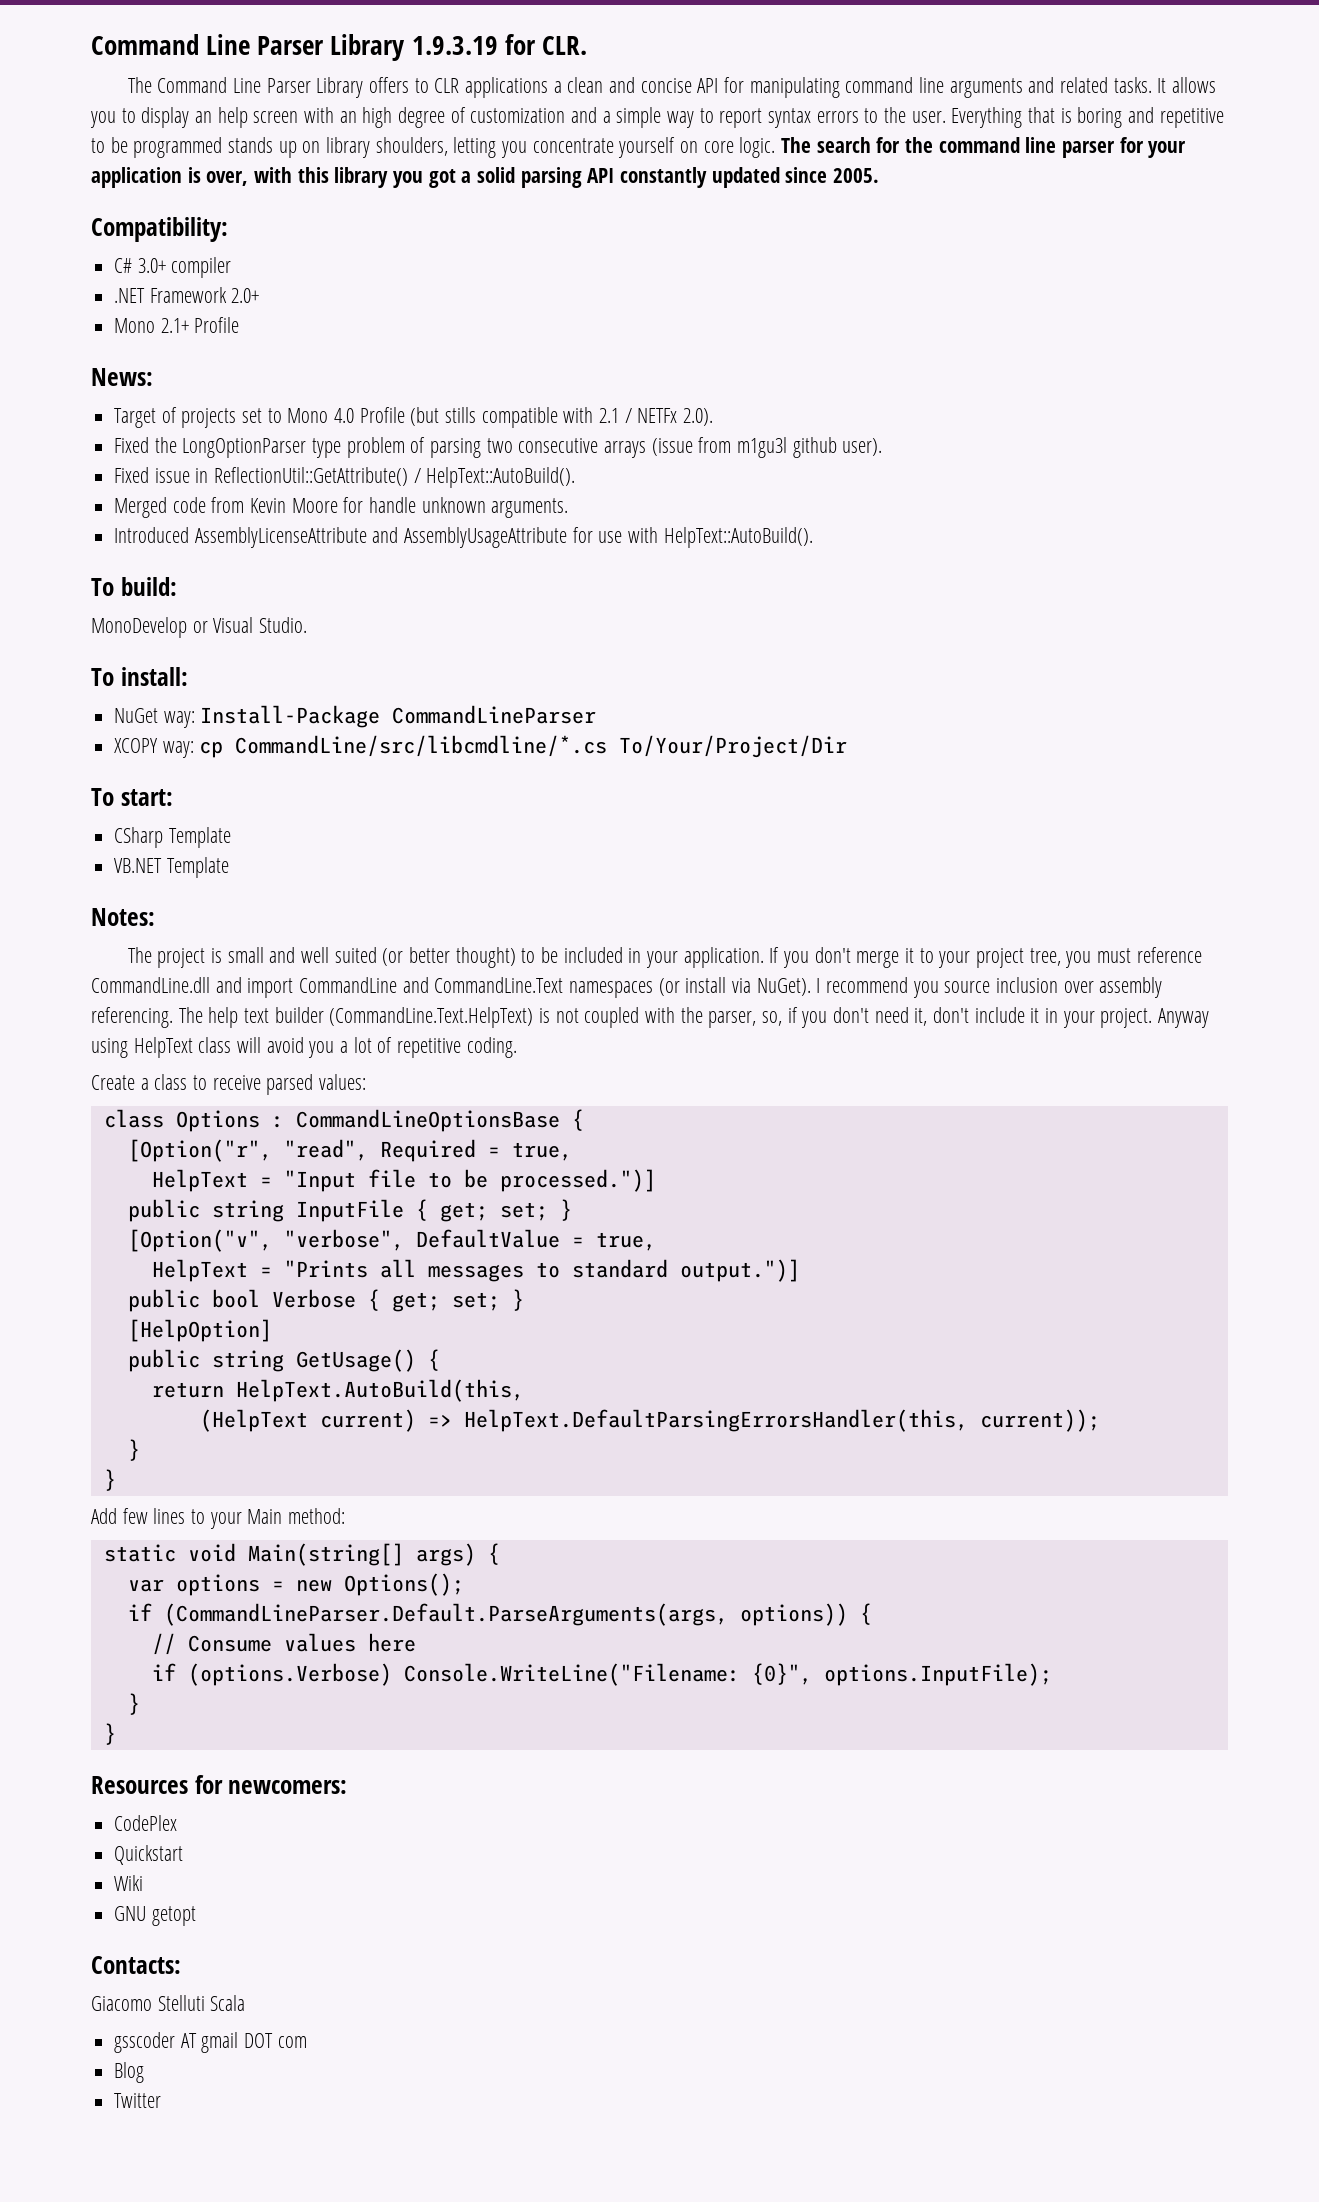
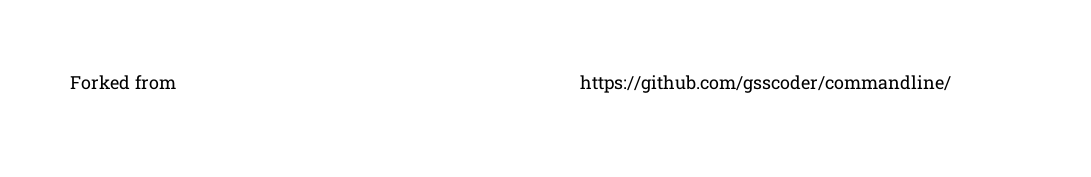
[91,34,587,61] [127,77,1216,98] [90,107,1224,128] [91,137,1187,158] [91,167,880,188] [91,217,228,242] [114,257,232,278] [114,287,260,303] [114,317,240,333] [91,368,153,386] [114,407,714,428] [114,437,883,458] [114,467,576,488] [114,497,569,518] [114,527,813,548] [91,577,177,596] [91,617,308,638] [91,667,188,686] [114,705,597,728] [114,735,848,758] [91,788,173,806] [114,827,231,848] [114,857,229,878] [91,908,155,926] [127,947,1202,968] [91,977,1163,998] [91,1007,1210,1028] [91,1037,517,1058] [91,1074,367,1095] [103,1109,584,1132] [127,1139,572,1162] [151,1169,656,1192] [127,1199,572,1222] [127,1229,656,1252] [151,1259,800,1282] [127,1289,524,1312] [127,1319,272,1342] [127,1349,440,1372] [151,1379,524,1402] [199,1409,1100,1432] [127,1439,140,1461] [103,1469,116,1491] [91,1508,346,1529] [103,1543,500,1566] [127,1573,464,1596] [127,1603,872,1626] [151,1633,416,1655] [151,1663,1052,1686] [127,1693,140,1715] [103,1723,116,1745] [91,1775,348,1794] [114,1815,178,1831] [114,1845,184,1865] [114,1875,144,1891] [114,1906,196,1926] [91,1956,181,1974] [91,1995,246,2011] [114,2032,307,2053] [114,2062,145,2083] [114,2093,162,2108] Command Line Parser Library 1.9.3.19 for CLR. // The Command Line Parser Library offers to CLR applications a clean and concise API for manipulating command line arguments and related tasks. It allows you to display an help screen with an high degree of customization and a simple way to report syntax errors to the user. Everything that is boring and repetitive to be programmed stands up on library shoulders, letting you concentrate yourself on core logic. The search for the command line parser for your application is over, with this library you got a solid parsing API constantly updated since 2005. // Compatibility: // C# 3.0+ compiler // .NET Framework 2.0+ // Mono 2.1+ Profile // News: // Target of projects set to Mono 4.0 Profile (but stills compatible with 2.1 / NETFx 2.0). // Fixed the LongOptionParser type problem of parsing two consecutive arrays (issue from m1gu3l github user). // Fixed issue in ReflectionUtil::GetAttribute() / HelpText::AutoBuild(). // Merged code from Kevin Moore for handle unknown arguments. // Introduced AssemblyLicenseAttribute and AssemblyUsageAttribute for use with HelpText::AutoBuild(). // To build: // MonoDevelop or Visual Studio. // To install: // NuGet way: Install-Package CommandLineParser // XCOPY way: cp CommandLine/src/libcmdline/*.cs To/Your/Project/Dir // To start: // CSharp Template // VB.NET Template // Notes: // The project is small and well suited (or better thought) to be included in your application. If you don't merge it to your project tree, you must reference CommandLine.dll and import CommandLine and CommandLine.Text namespaces (or install via NuGet). I recommend you source inclusion over assembly referencing. The help text builder (CommandLine.Text.HelpText) is not coupled with the parser, so, if you don't need it, don't include it in your project. Anyway using HelpText class will avoid you a lot of repetitive coding. // Create a class to receive parsed values: // class Options : CommandLineOptionsBase { // [Option("r", "read", Required = true, // HelpText = "Input file to be processed.")] // public string InputFile { get; set; } // [Option("v", "verbose", DefaultValue = true, // HelpText = "Prints all messages to standard output.")] // public bool Verbose { get; set; } // [HelpOption] // public string GetUsage() { // return HelpText.AutoBuild(this, // (HelpText current) => HelpText.DefaultParsingErrorsHandler(this, current)); // } // } // Add few lines to your Main method: // static void Main(string[] args) { // var options = new Options(); // if (CommandLineParser.Default.ParseArguments(args, options)) { // // Consume values here // if (options.Verbose) Console.WriteLine("Filename: {0}", options.InputFile); // } // } // Resources for newcomers: // CodePlex // Quickstart // Wiki // GNU getopt // Contacts: // Giacomo Stelluti Scala // gsscoder AT gmail DOT com // Blog // Twitter -> [70,75,951,93] Forked from https://github.com/gsscoder/commandline/

